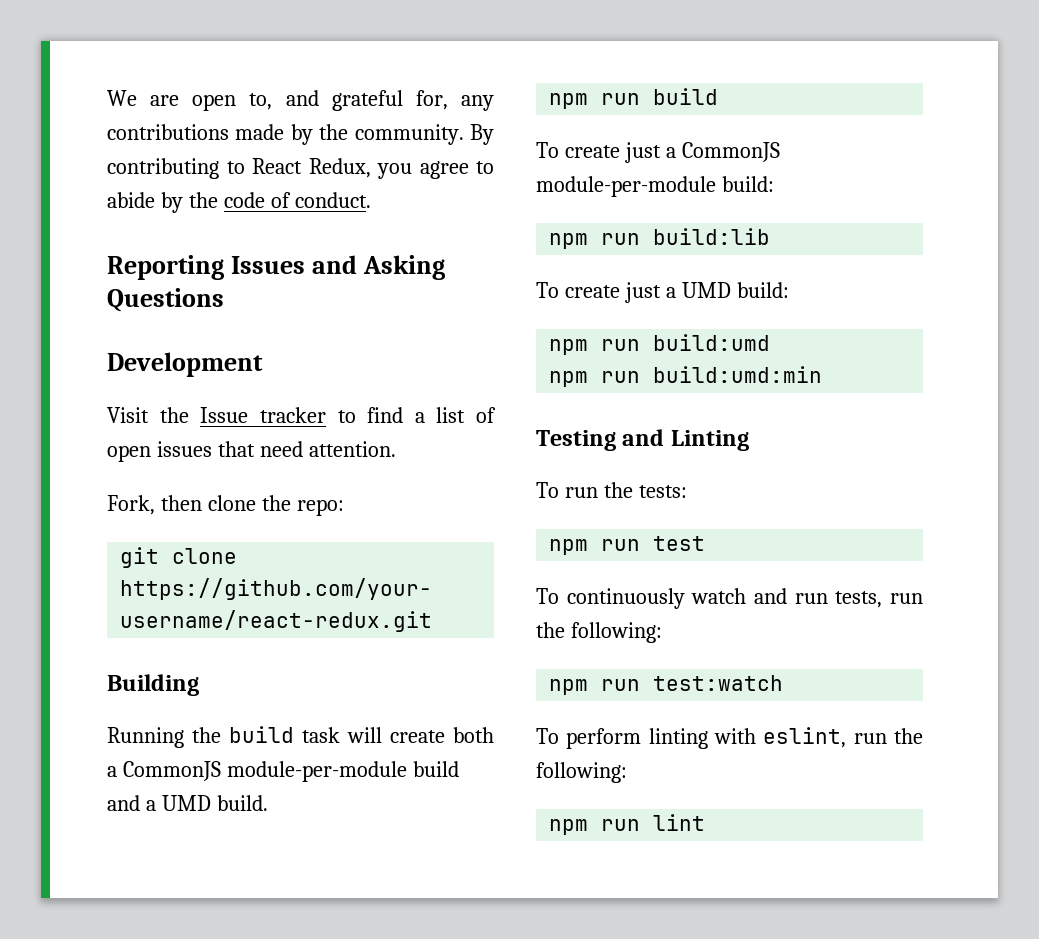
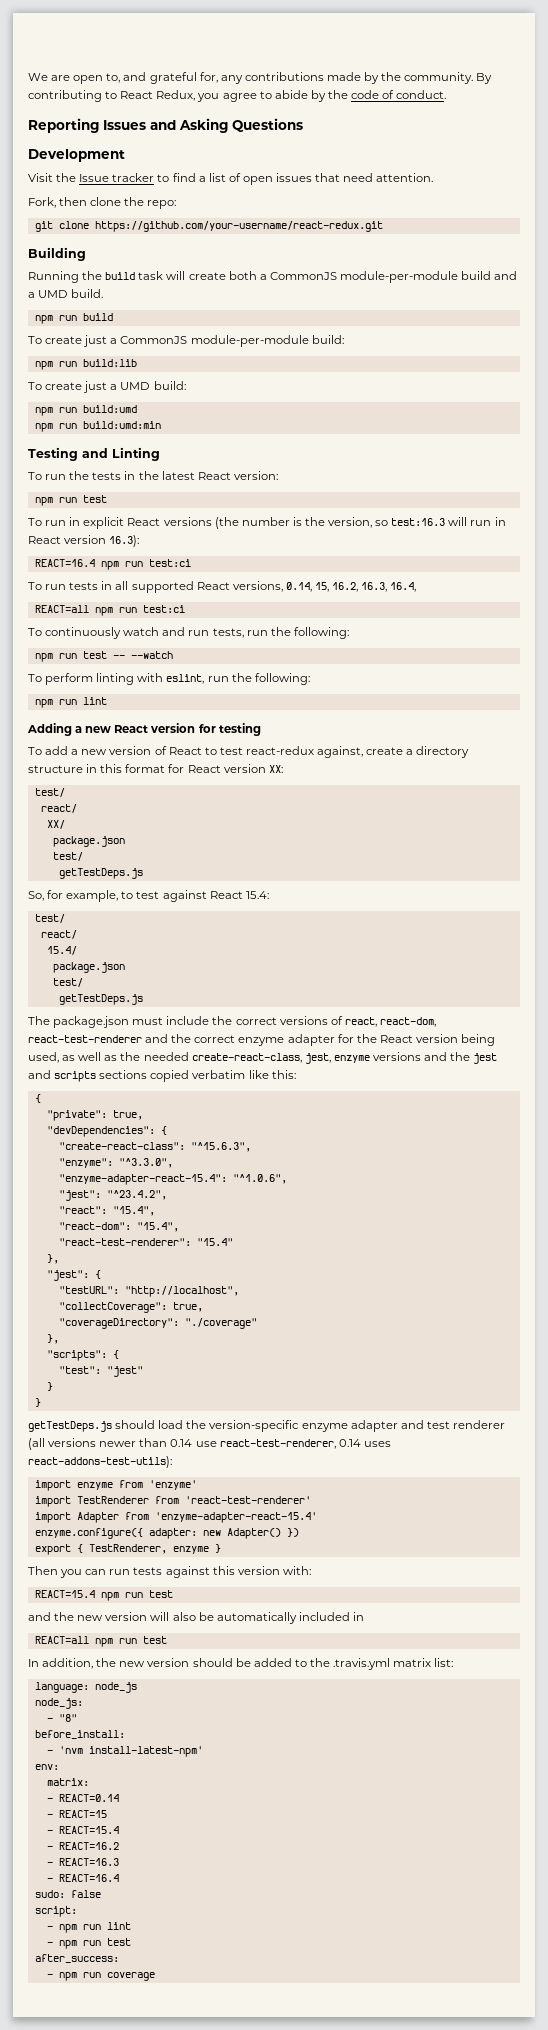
[638,485,687,498] [549,536,706,555] tests: // npm run test -> [92,471,278,480] [34,495,107,506] [28,517,506,529] [28,535,140,547] [34,559,191,570] [28,581,417,593] [34,605,185,616] tests in the latest React version: // npm run test // To run in explicit React versions (the number is the version, so test:16.3 will run in React version 16.3): // REACT=16.4 npm run test:ci // To run tests in all supported React versions, 0.14, 15, 16.2, 16.3, 16.4, // REACT=all npm run test:ci
[653,675,784,691] test:watch -> [82,651,173,659] test -- --watch
(706, 822) none -> [27,723,261,736] [28,746,470,758] [28,764,283,773] [34,788,65,797] [40,804,77,813] [46,820,65,829] [52,836,125,847] [52,852,83,861] [58,868,143,879] [28,890,269,902] [34,914,65,923] [40,930,77,939] [46,946,77,955] [52,962,125,973] [52,978,83,987] [58,994,143,1005] [28,1016,436,1028] [28,1034,496,1046] [28,1052,498,1064] [28,1070,296,1082] [34,1094,41,1103] [46,1110,143,1121] [46,1126,167,1137] [58,1142,251,1152] [58,1158,173,1168] [58,1174,287,1185] [58,1190,167,1201] [58,1206,155,1216] [58,1222,179,1232] [58,1238,233,1246] [46,1254,59,1264] [46,1270,101,1281] [58,1286,239,1297] [58,1302,203,1313] [58,1318,257,1329] [46,1334,59,1344] [46,1350,119,1361] [58,1366,143,1377] [46,1382,53,1391] [34,1398,41,1407] [28,1420,505,1432] [28,1438,391,1450] [28,1456,172,1468] [34,1480,197,1491] [34,1496,311,1507] [34,1512,317,1523] [34,1528,299,1539] [34,1544,221,1555] [28,1566,311,1578] [34,1590,173,1601] [28,1612,364,1624] [34,1636,167,1647] [28,1658,454,1670] [34,1682,137,1693] [34,1698,83,1709] [46,1714,77,1722] [34,1730,125,1739] [46,1746,203,1757] [34,1764,59,1770] [46,1778,89,1786] [46,1794,119,1802] [46,1810,107,1818] [46,1826,119,1834] [46,1842,119,1850] [46,1858,119,1866] [46,1874,119,1882] [34,1890,101,1898] [34,1906,77,1917] [46,1922,131,1933] [46,1938,131,1949] [34,1954,119,1963] [46,1972,155,1981] // Adding a new React version for testing // To add a new version of React to test react-redux against, create a directory structure in this format for React version XX: // test/ // react/ // XX/ // package.json // test/ // getTestDeps.js // So, for example, to test against React 15.4: // test/ // react/ // 15.4/ // package.json // test/ // getTestDeps.js // The package.json must include the correct versions of react, react-dom, react-test-renderer and the correct enzyme adapter for the React version being used, as well as the needed create-react-class, jest, enzyme versions and the jest and scripts sections copied verbatim like this: // { // "private": true, // "devDependencies": { // "create-react-class": "^15.6.3", // "enzyme": "^3.3.0", // "enzyme-adapter-react-15.4": "^1.0.6", // "jest": "^23.4.2", // "react": "15.4", // "react-dom": "15.4", // "react-test-renderer": "15.4" // }, // "jest": { // "testURL": "http://localhost", // "collectCoverage": true, // "coverageDirectory": "./coverage" // }, // "scripts": { // "test": "jest" // } // } // getTestDeps.js should load the version-specific enzyme adapter and test renderer (all versions newer than 0.14 use react-test-renderer, 0.14 uses react-addons-test-utils): // import enzyme from 'enzyme' // import TestRenderer from 'react-test-renderer' // import Adapter from 'enzyme-adapter-react-15.4' // enzyme.configure({ adapter: new Adapter() }) // export { TestRenderer, enzyme } // Then you can run tests against this version with: // REACT=15.4 npm run test // and the new version will also be automatically included in // REACT=all npm run test // In addition, the new version should be added to the .travis.yml matrix list: // language: node_js // node_js: // - "8" // before_install: // - 'nvm install-latest-npm' // env: // matrix: // - REACT=0.14 // - REACT=15 // - REACT=15.4 // - REACT=16.2 // - REACT=16.3 // - REACT=16.4 // sudo: false // script: // - npm run lint // - npm run test // after_success: // - npm run coverage

